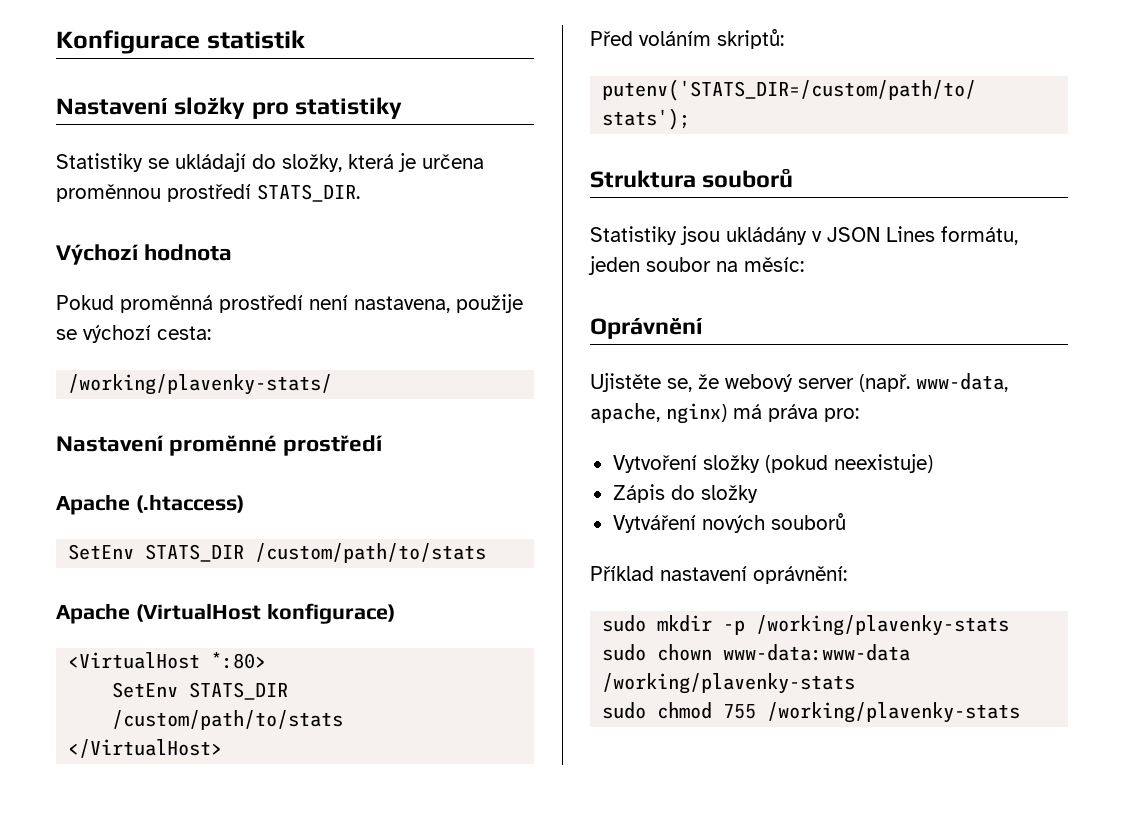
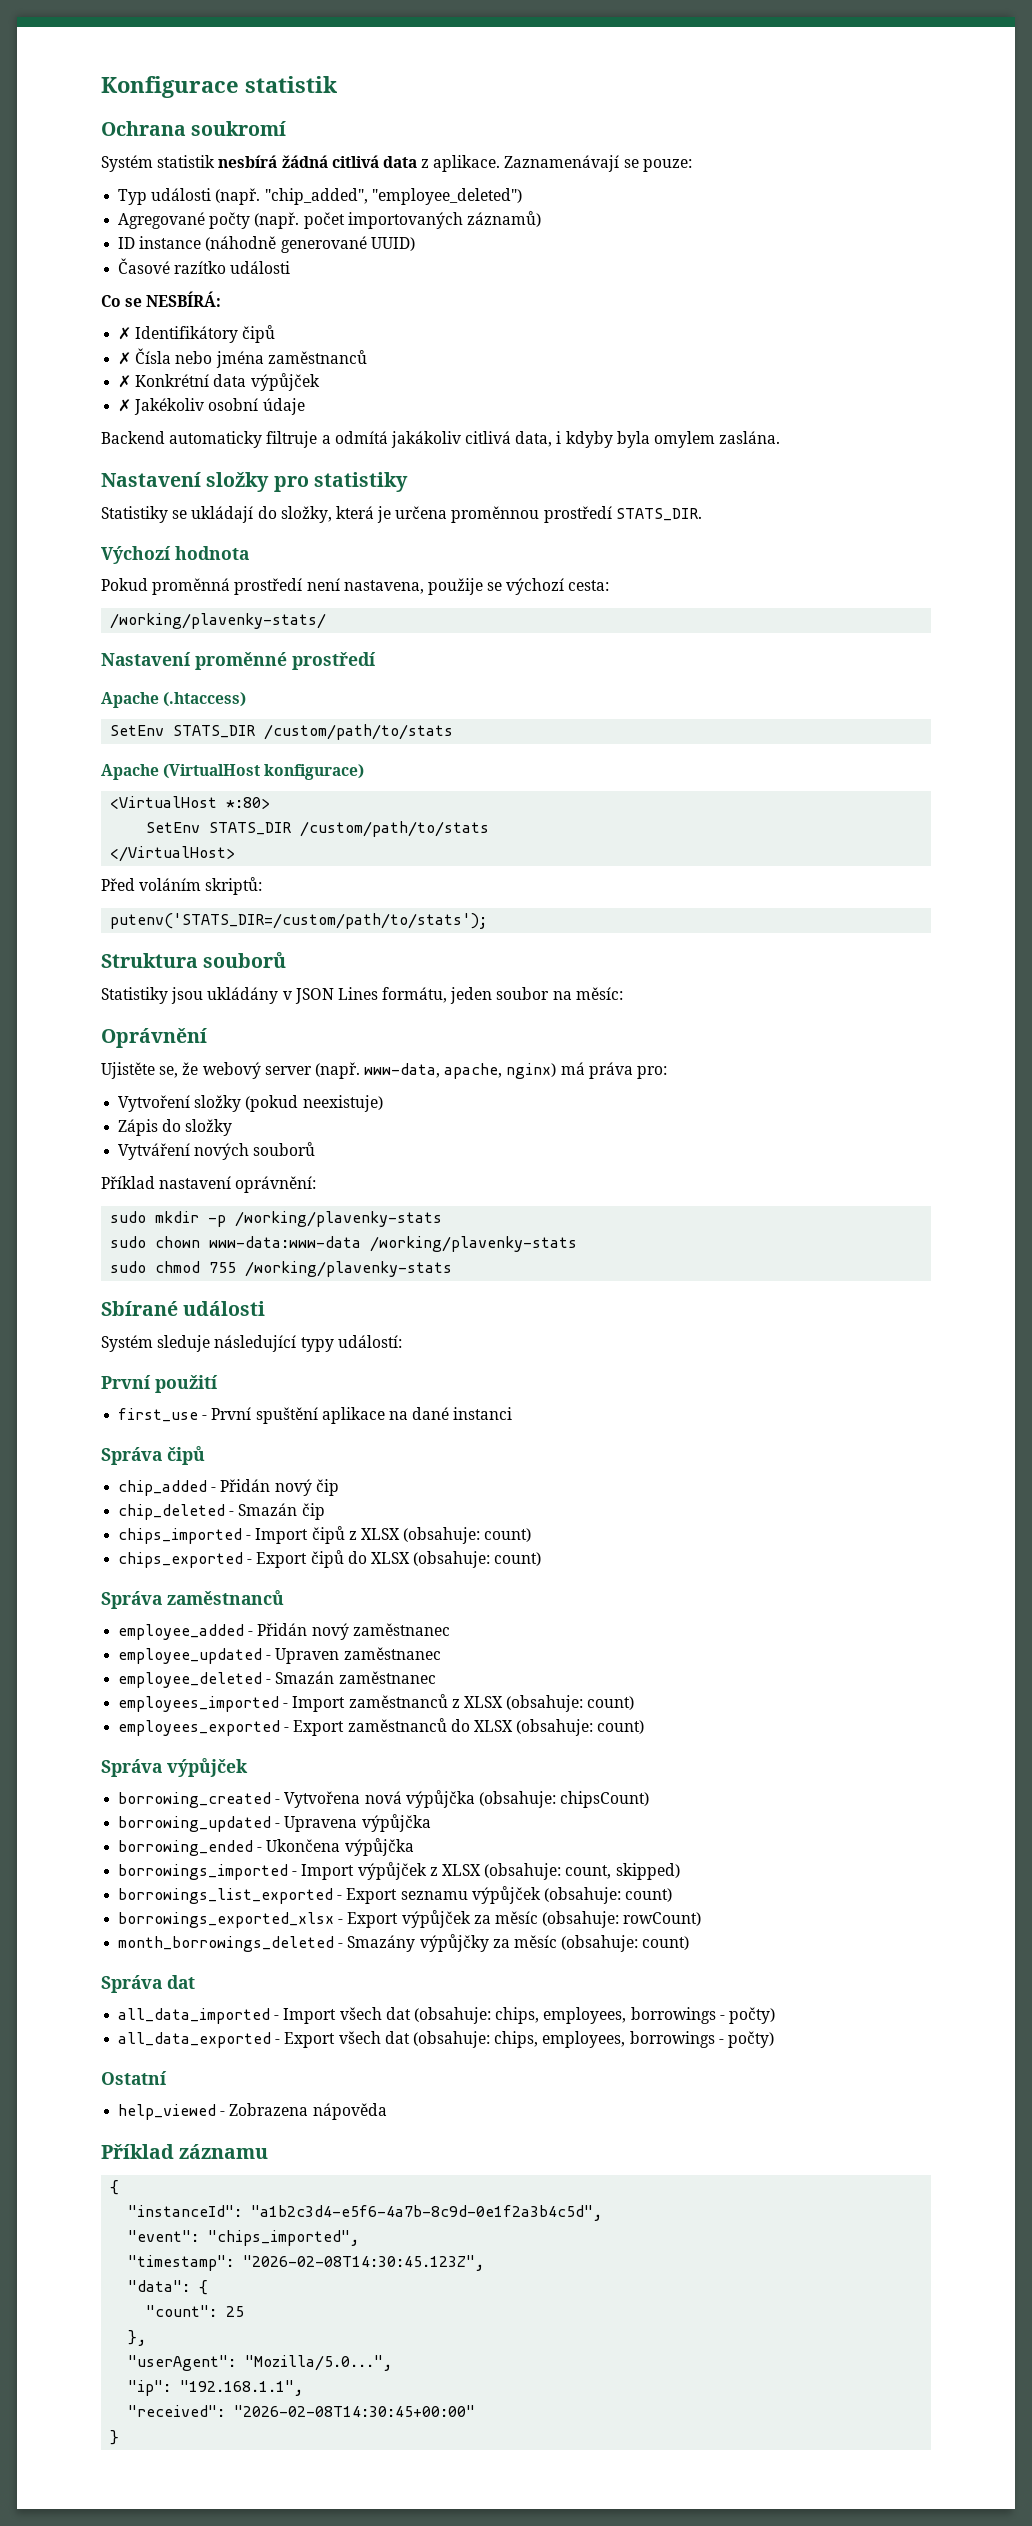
(305, 39) none -> [101,121,287,136] [101,155,692,172] [118,188,522,205] [118,211,541,229] [118,236,415,253] [118,258,291,274] [101,291,222,307] [118,325,276,343] [118,348,367,368] [118,373,320,391] [118,398,305,415] [101,431,781,448] // Ochrana soukromí // Systém statistik nesbírá žádná citlivá data z aplikace. Zaznamenávají se pouze: // Typ události (např. "chip_added", "employee_deleted") // Agregované počty (např. počet importovaných záznamů) // ID instance (náhodně generované UUID) // Časové razítko události // Co se NESBÍRÁ: // ✗ Identifikátory čipů // ✗ Čísla nebo jména zaměstnanců // ✗ Konkrétní data výpůjček // ✗ Jakékoliv osobní údaje // Backend automaticky filtruje a odmítá jakákoliv citlivá data, i kdyby byla omylem zaslána.
(1021, 712) none -> [101,1301,266,1316] [101,1335,402,1352] [101,1375,218,1393] [118,1407,513,1424] [101,1446,205,1465] [118,1479,339,1496] [118,1503,325,1520] [118,1526,532,1544] [118,1550,542,1568] [101,1590,284,1609] [118,1623,450,1640] [118,1647,441,1664] [118,1671,436,1688] [118,1694,635,1712] [118,1718,645,1736] [101,1758,248,1777] [118,1790,650,1808] [118,1814,431,1832] [118,1838,414,1856] [118,1862,680,1880] [118,1886,673,1904] [118,1910,702,1928] [118,1934,690,1952] [101,1975,195,1993] [118,2007,775,2024] [118,2031,774,2048] [101,2071,167,2085] [118,2103,387,2120] [101,2144,269,2159] [110,2180,120,2195] [128,2205,603,2221] [128,2230,360,2246] [128,2255,485,2271] [128,2280,209,2295] [146,2305,245,2317] [128,2330,147,2346] [128,2355,393,2371] [128,2380,304,2396] [128,2405,476,2417] [110,2430,120,2445] // Sbírané události // Systém sleduje následující typy událostí: // První použití // first_use - První spuštění aplikace na dané instanci // Správa čipů // chip_added - Přidán nový čip // chip_deleted - Smazán čip // chips_imported - Import čipů z XLSX (obsahuje: count) // chips_exported - Export čipů do XLSX (obsahuje: count) // Správa zaměstnanců // employee_added - Přidán nový zaměstnanec // employee_updated - Upraven zaměstnanec // employee_deleted - Smazán zaměstnanec // employees_imported - Import zaměstnanců z XLSX (obsahuje: count) // employees_exported - Export zaměstnanců do XLSX (obsahuje: count) // Správa výpůjček // borrowing_created - Vytvořena nová výpůjčka (obsahuje: chipsCount) // borrowing_updated - Upravena výpůjčka // borrowing_ended - Ukončena výpůjčka // borrowings_imported - Import výpůjček z XLSX (obsahuje: count, skipped) // borrowings_list_exported - Export seznamu výpůjček (obsahuje: count) // borrowings_exported_xlsx - Export výpůjček za měsíc (obsahuje: rowCount) // month_borrowings_deleted - Smazány výpůjčky za měsíc (obsahuje: count) // Správa dat // all_data_imported - Import všech dat (obsahuje: chips, employees, borrowings - počty) // all_data_exported - Export všech dat (obsahuje: chips, employees, borrowings - počty) // Ostatní // help_viewed - Zobrazena nápověda // Příklad záznamu // { // "instanceId": "a1b2c3d4-e5f6-4a7b-8c9d-0e1f2a3b4c5d", // "event": "chips_imported", // "timestamp": "2026-02-08T14:30:45.123Z", // "data": { // "count": 25 // }, // "userAgent": "Mozilla/5.0...", // "ip": "192.168.1.1", // "received": "2026-02-08T14:30:45+00:00" // }

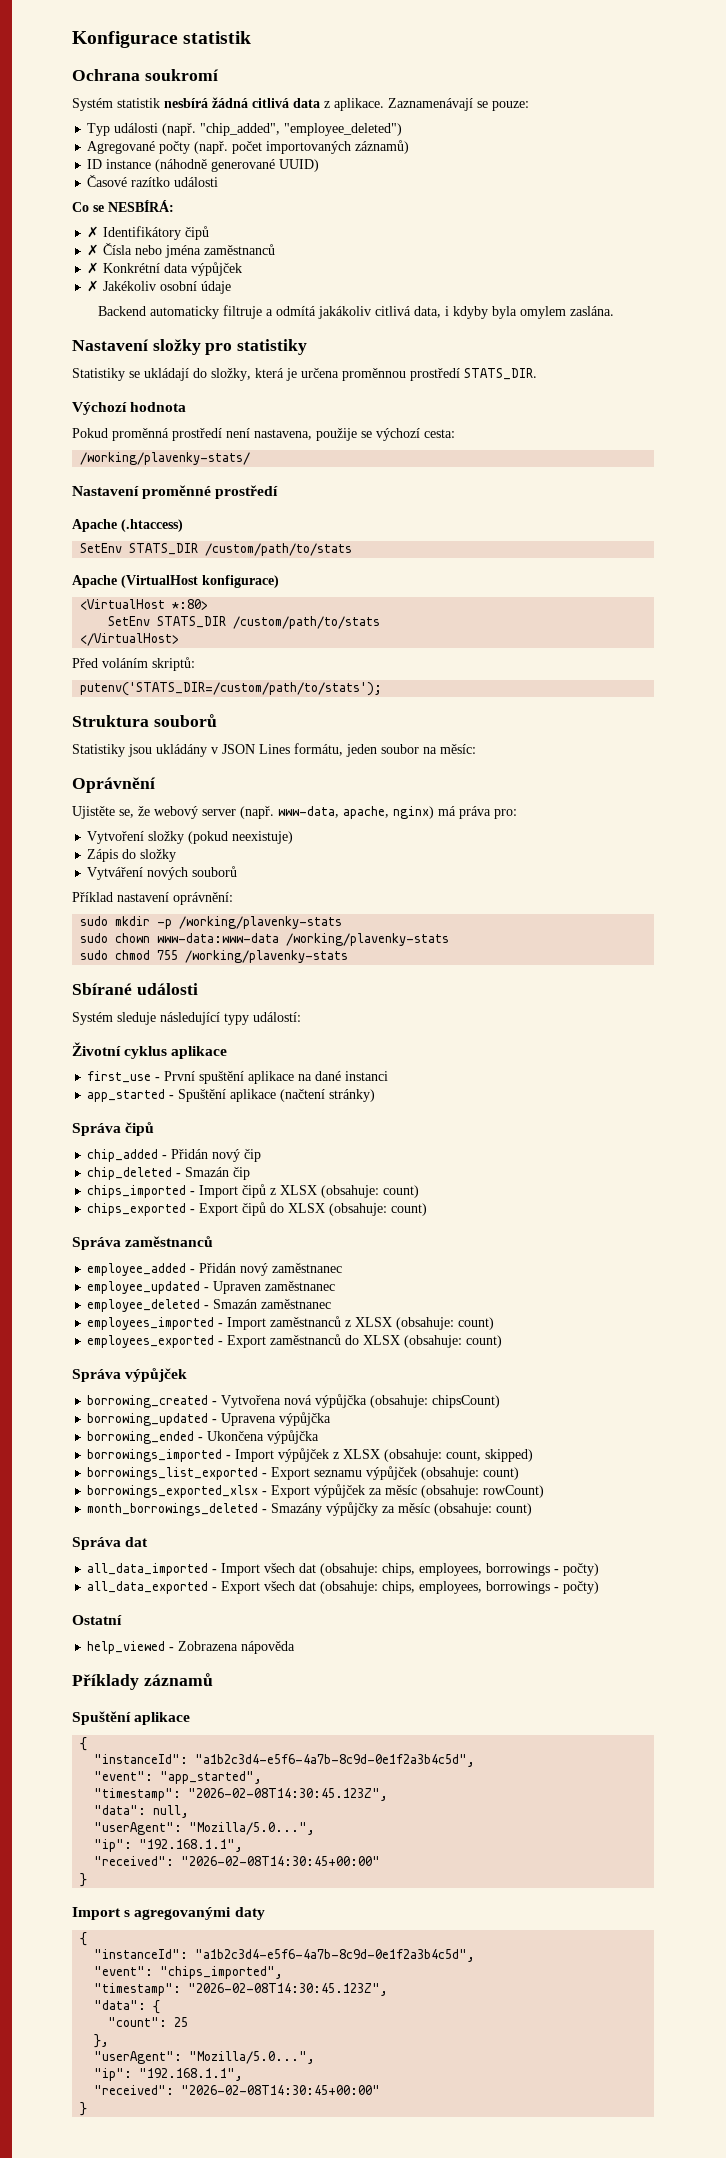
[101,1375,218,1393] První použití -> [72,1042,228,1059] Životní cyklus aplikace
(513, 1413) none -> [87,1089,376,1102] // app_started - Spuštění aplikace (načtení stránky)
[101,2144,269,2159] Příklad záznamu -> [72,1673,213,1690] [72,1711,191,1725] [80,1737,88,1751] [94,1754,476,1767] [94,1771,263,1784] [94,1788,389,1801] [94,1805,190,1818] [94,1822,316,1835] [94,1839,244,1852] [94,1856,381,1866] [80,1873,88,1887] [72,1907,265,1920] Příklady záznamů // Spuštění aplikace // { // "instanceId": "a1b2c3d4-e5f6-4a7b-8c9d-0e1f2a3b4c5d", // "event": "app_started", // "timestamp": "2026-02-08T14:30:45.123Z", // "data": null, // "userAgent": "Mozilla/5.0...", // "ip": "192.168.1.1", // "received": "2026-02-08T14:30:45+00:00" // } // Import s agregovanými daty

